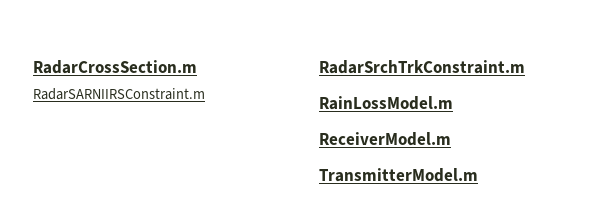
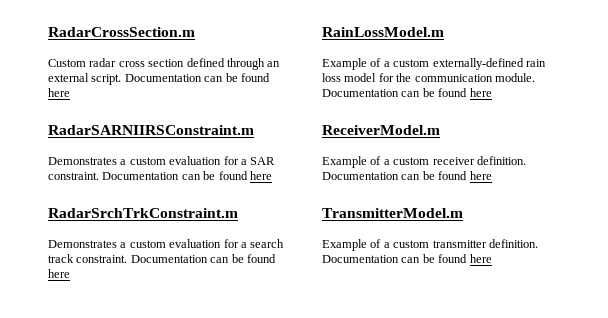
[33,88,205,100] [319,60,525,74] [319,96,453,110] [319,132,451,146] [319,168,478,182] RadarSARNIIRSConstraint.m // RadarSrchTrkConstraint.m // RainLossModel.m // ReceiverModel.m // TransmitterModel.m -> [48,58,281,70] [48,73,270,85] [48,88,70,97] [48,125,254,135] [48,156,276,165] [48,171,272,180] [48,208,238,218] [48,239,285,248] [48,254,276,263] [48,269,70,278] [322,27,444,37] [322,58,546,70] [322,73,535,82] [322,88,492,97] [322,125,440,135] [322,156,526,168] [322,171,492,180] [322,208,463,218] [322,239,538,251] [322,254,492,263] Custom radar cross section defined through an external script. Documentation can be found here // RadarSARNIIRSConstraint.m // Demonstrates a custom evaluation for a SAR constraint. Documentation can be found here // RadarSrchTrkConstraint.m // Demonstrates a custom evaluation for a search track constraint. Documentation can be found here // RainLossModel.m // Example of a custom externally-defined rain loss model for the communication module. Documentation can be found here // ReceiverModel.m // Example of a custom receiver definition. Documentation can be found here // TransmitterModel.m // Example of a custom transmitter definition. Documentation can be found here

